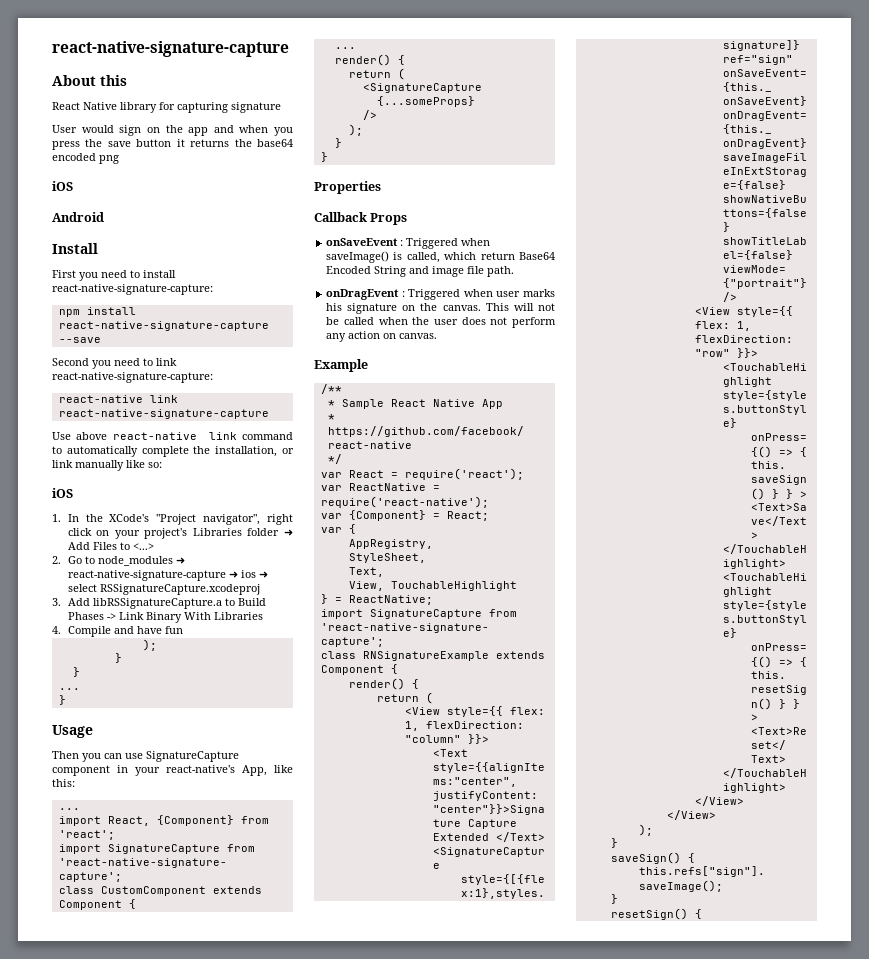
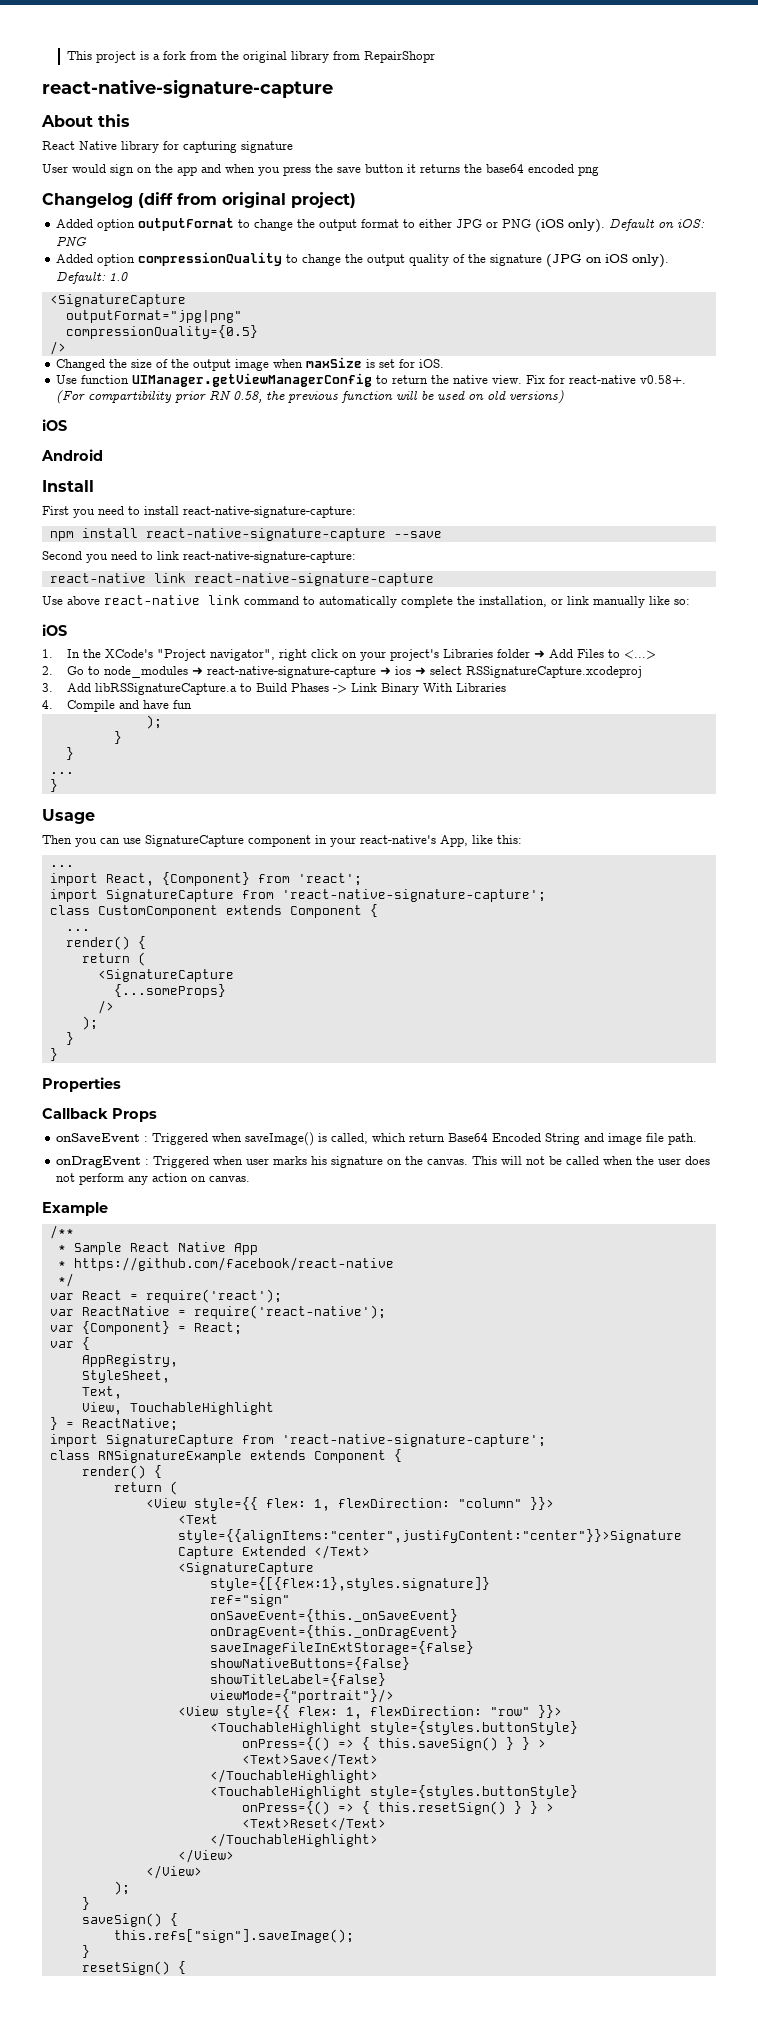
(52, 49) none -> [67,51,436,63] This project is a fork from the original library from RepairShopr //
(119, 159) none -> [42,192,356,208] [56,218,706,233] [56,236,88,246] [56,252,670,268] [56,271,129,284] [49,294,186,307] [65,310,242,323] [65,325,258,339] [49,341,66,355] [56,357,445,371] [56,373,687,387] [56,390,565,404] // Changelog (diff from original project) // Added option outputFormat to change the output format to either JPG or PNG (iOS only). Default on iOS: PNG // Added option compressionQuality to change the output quality of the signature (JPG on iOS only). Default: 1.0 // <SignatureCapture // outputFormat="jpg|png" // compressionQuality={0.5} // /> // Changed the size of the output image when maxSize is set for iOS. // Use function UIManager.getViewManagerConfig to return the native view. Fix for react-native v0.58+. (For compartibility prior RN 0.58, the previous function will be used on old versions)

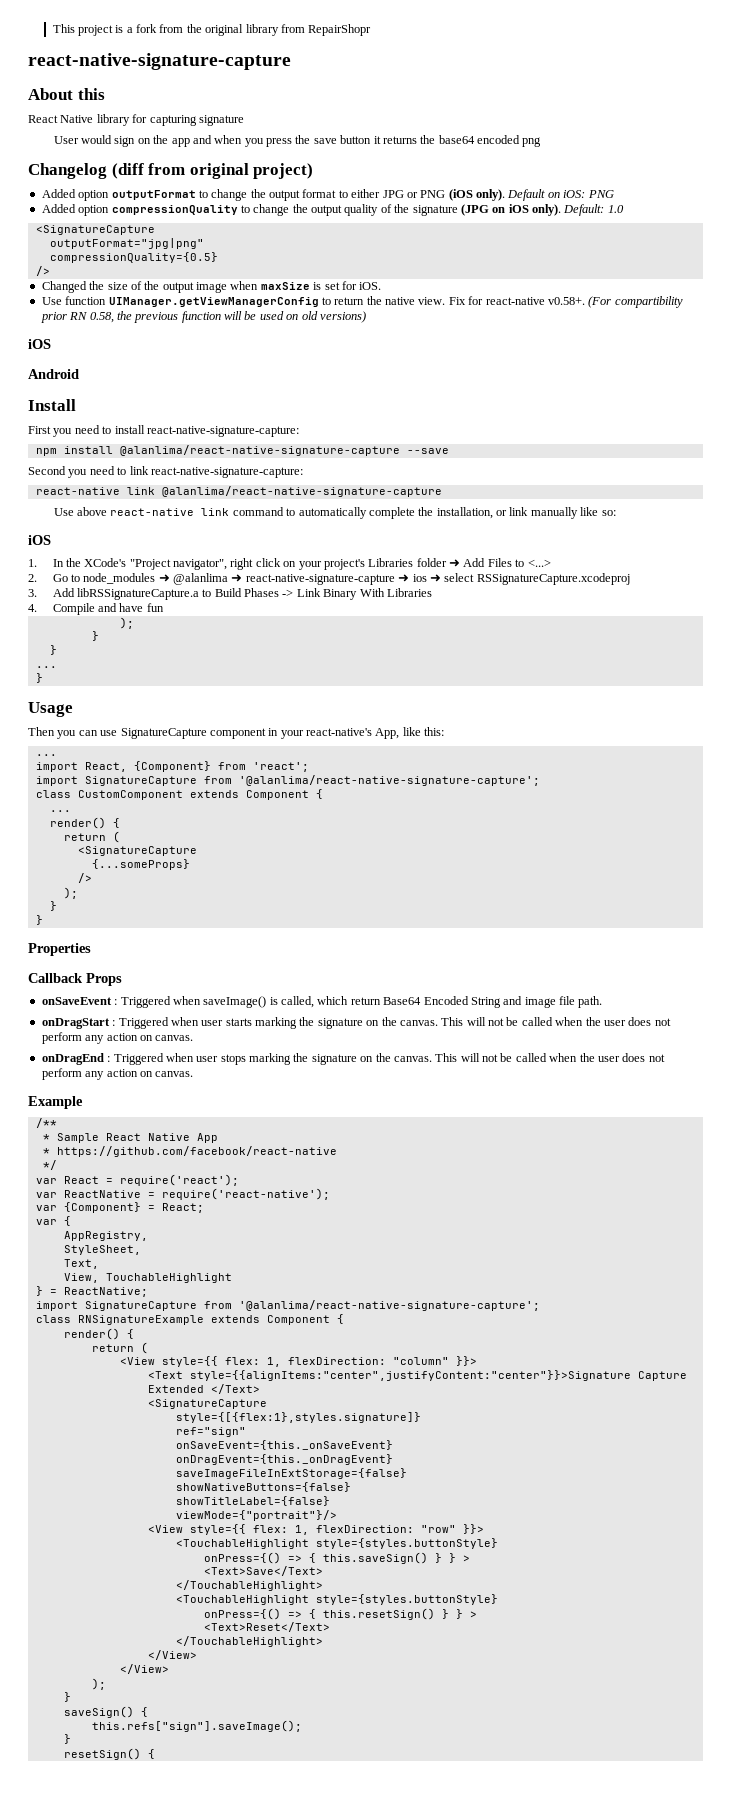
[145,528,386,541] react-native-signature-capture -> [119,445,400,456] @alanlima/react-native-signature-capture
[193,573,434,586] react-native-signature-capture -> [161,486,442,497] @alanlima/react-native-signature-capture
(204, 671) none -> [173,573,243,585] @alanlima ➜
[281,889,546,902] 'react-native-signature-capture'; -> [238,775,540,786] '@alanlima/react-native-signature-capture';
[56,1156,328,1168] onDragEvent : Triggered when user marks his -> [41,1017,671,1029] [41,1032,194,1044] [41,1053,309,1065] onDragStart : Triggered when user starts marking the signature on the canvas. This will not be called when the user does not perform any action on canvas. // onDragEnd : Triggered when user stops marking the
[281,1434,546,1447] 'react-native-signature-capture'; -> [238,1300,540,1311] '@alanlima/react-native-signature-capture';

